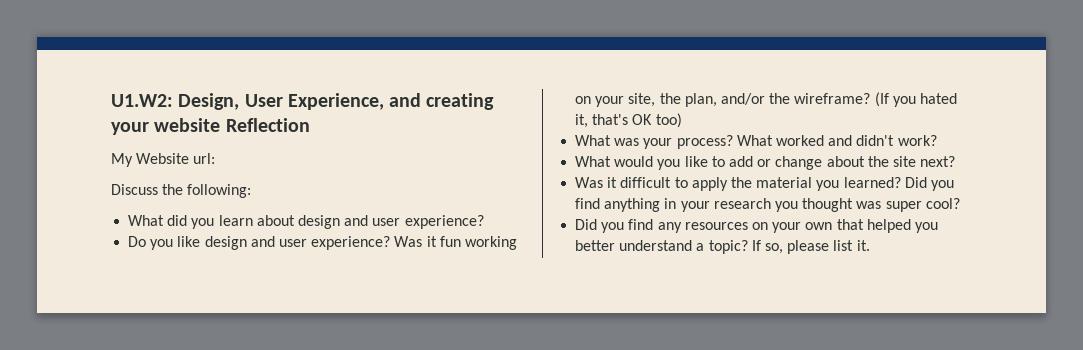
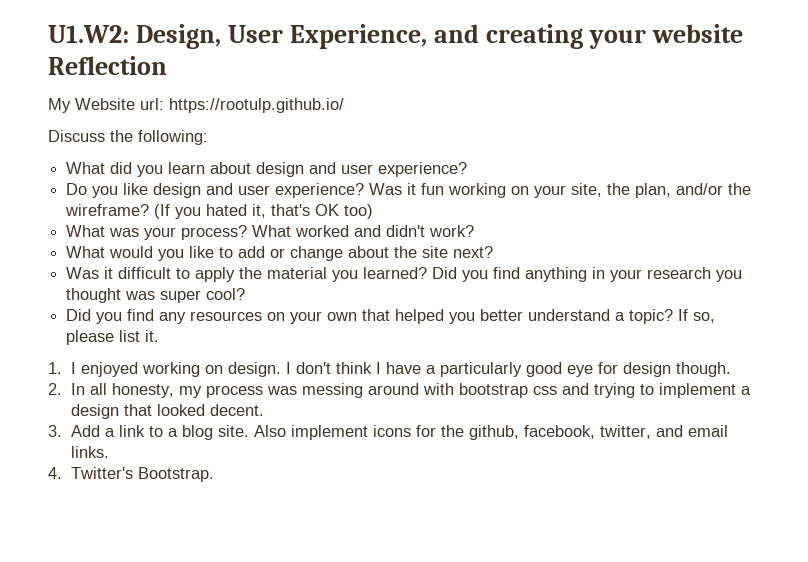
(216, 158) none -> [169,98,344,113] https://rootulp.github.io/
(870, 245) none -> [48,362,731,377] [48,383,751,398] [70,404,264,419] [48,425,728,440] [70,446,109,458] [48,467,214,482] // 1. I enjoyed working on design. I don't think I have a particularly good eye for design though. // 2. In all honesty, my process was messing around with bootstrap css and trying to implement a design that looked decent. // 3. Add a link to a blog site. Also implement icons for the github, facebook, twitter, and email links. // 4. Twitter's Bootstrap.

